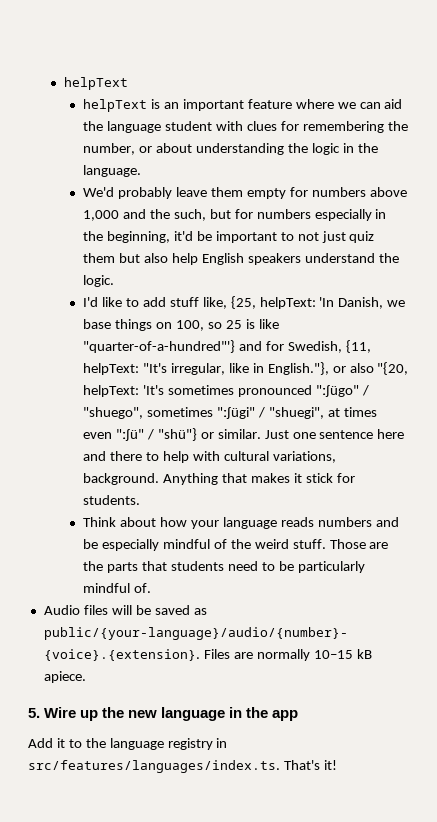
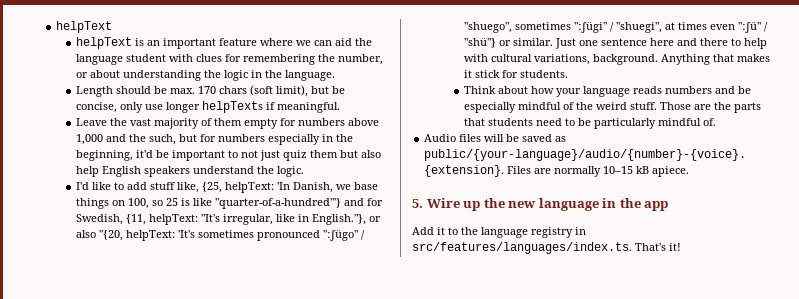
[83,187,207,199] We'd probably leave -> [76,85,346,97] [76,101,341,113] [76,118,213,129] Length should be max. 170 chars (soft limit), but be concise, only use longer helpTexts if meaningful. // Leave the vast majority of

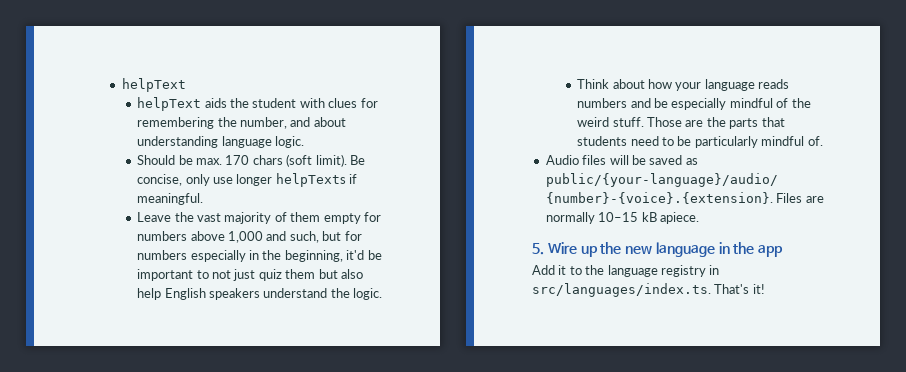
[135,38,373,49] [76,54,124,65] is an important feature where we can aid the language -> [204,98,250,108] aids the
[76,72,89,78] or -> [290,117,311,127] and
[204,70,336,81] [76,86,152,97] the logic in the language. // Length should -> [221,136,305,148] [137,155,176,165] language logic. // Should
[276,85,346,97] limit), but be -> [315,154,365,167] limit). Be
[129,134,147,142] the -> (287, 236) none
[76,182,379,193] [76,198,384,209] [76,214,382,225] [76,230,366,241] [464,22,769,33] [464,38,768,49] [464,54,771,65] [464,70,569,78] // I'd like to add stuff like, {25, helpText: 'In Danish, we base things on 100, so 25 is like "quarter-of-a-hundred"'} and for Swedish, {11, helpText: "It's irregular, like in English."}, or also "{20, helpText: 'It's sometimes pronounced "ːʃügo" / "shuego", sometimes "ːʃügi" / "shuegi", at times even "ːʃü" / "shü"} or similar. Just one sentence here and there to help with cultural variations, background. Anything that makes it stick for students. -> (383, 294) none
[412,242,632,254] src/features/languages/index.ts. -> [532,283,711,297] src/languages/index.ts.

